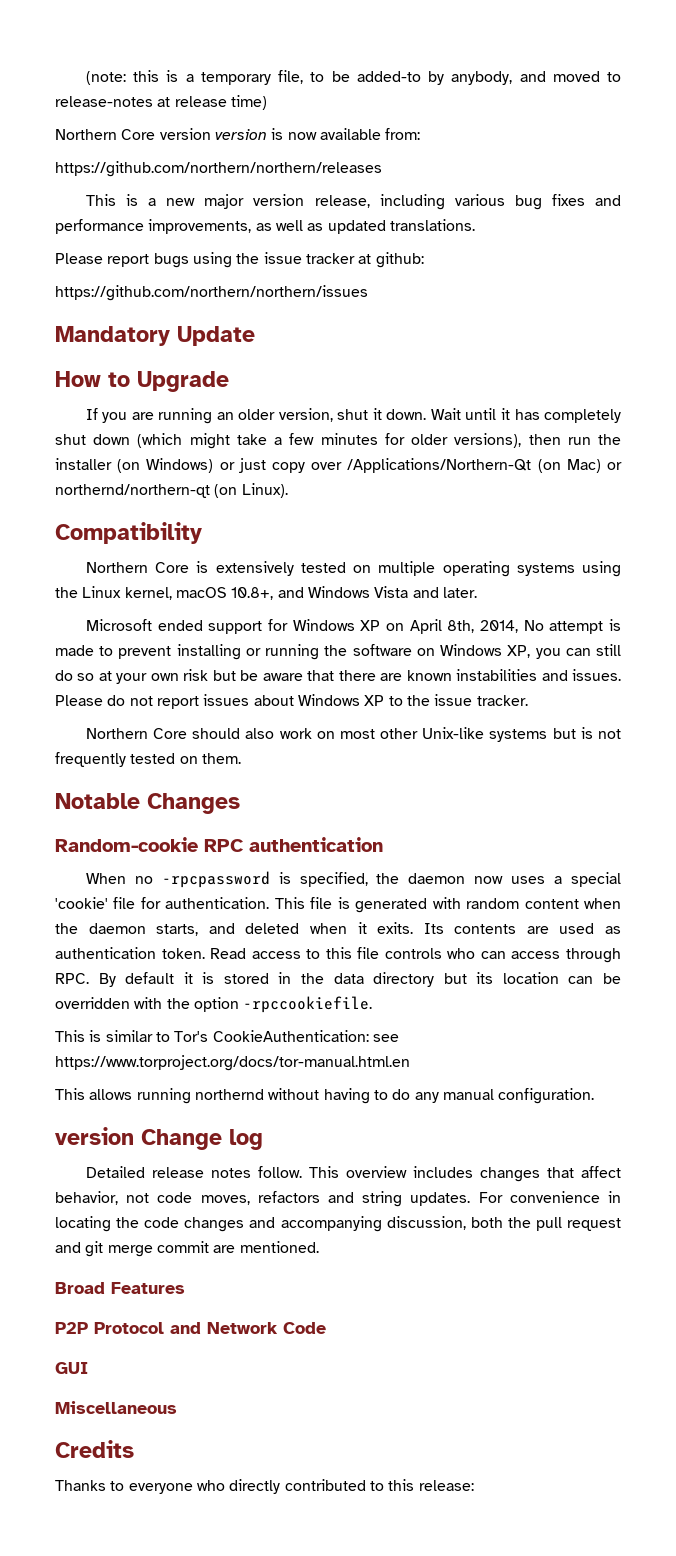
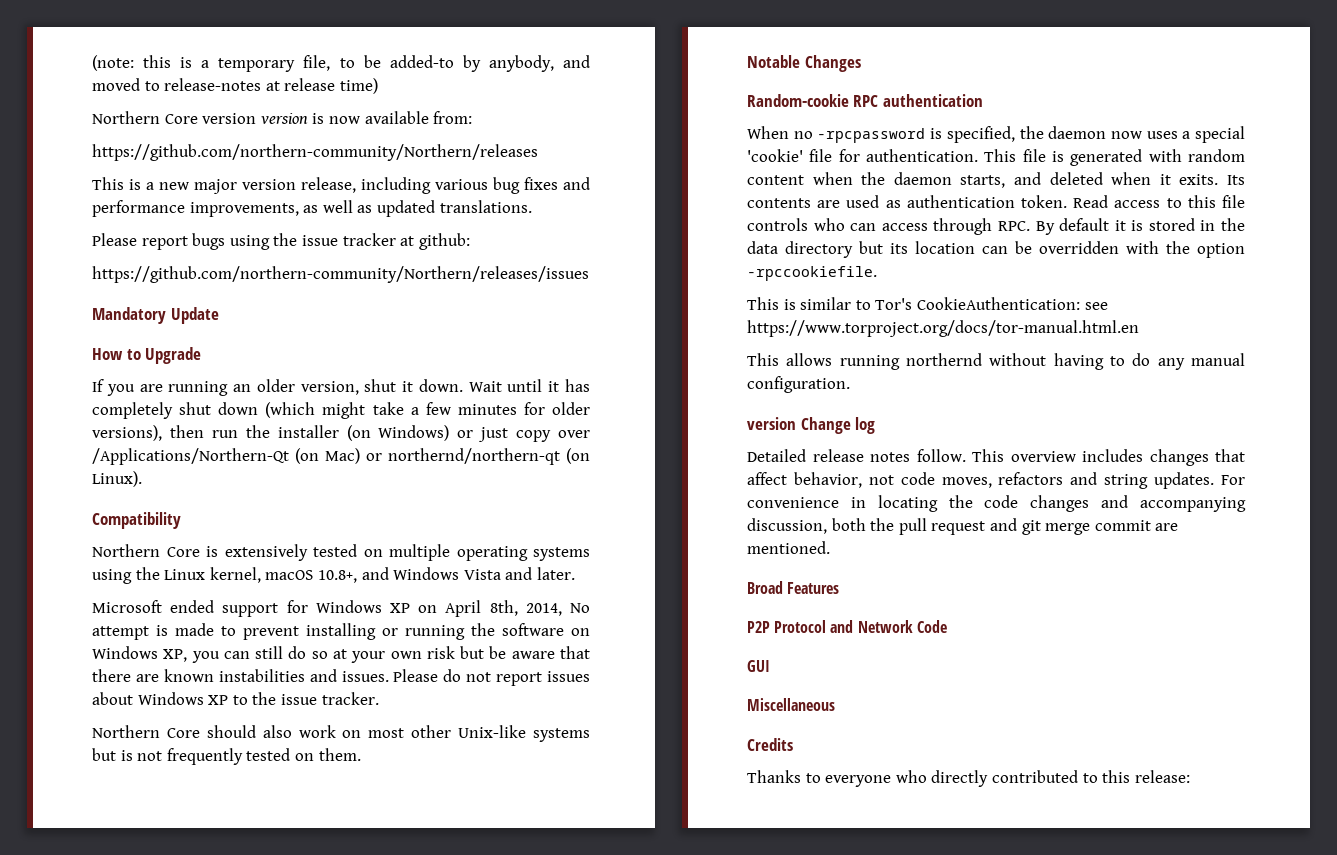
[55,161,382,177] https://github.com/northern/northern/releases -> [92,144,538,161] https://github.com/northern-community/Northern/releases
[55,285,368,301] https://github.com/northern/northern/issues -> [92,266,589,283] https://github.com/northern-community/Northern/releases/issues

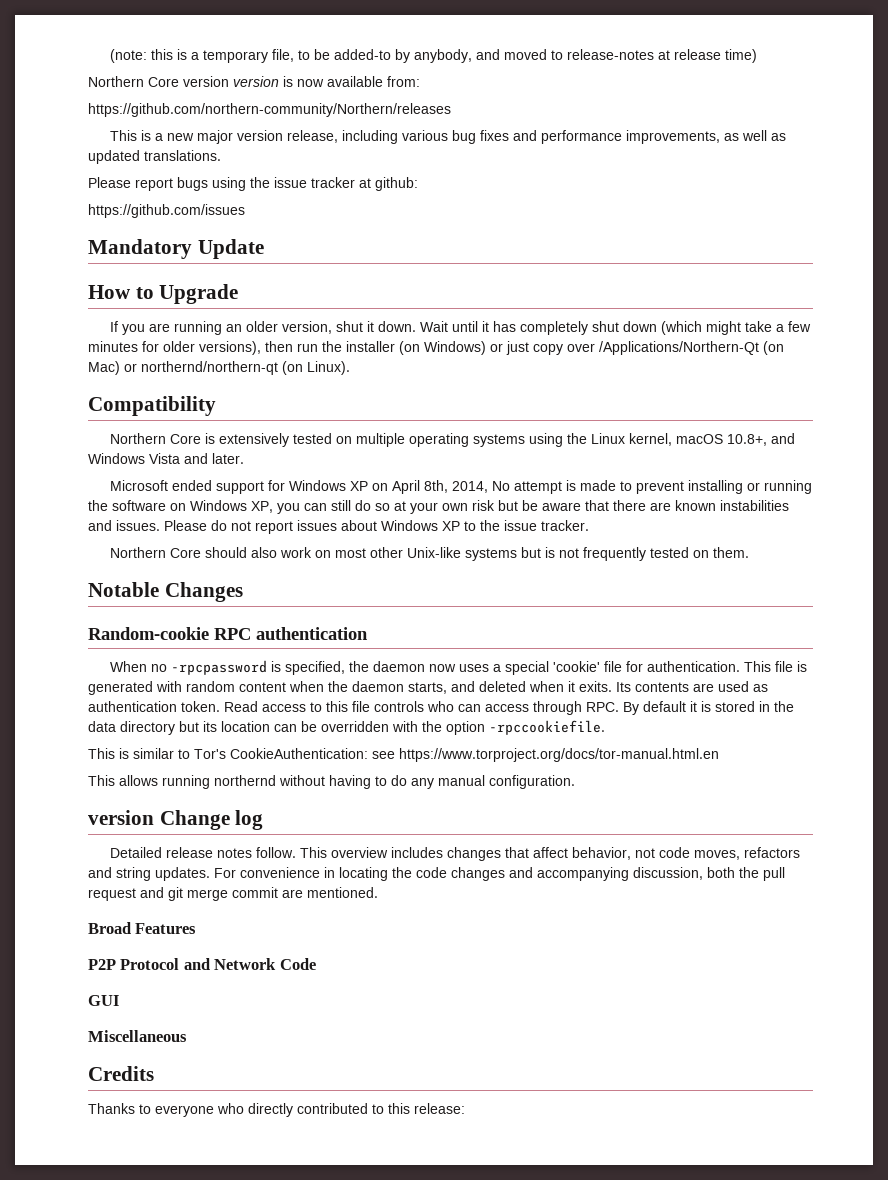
[92,266,589,283] https://github.com/northern-community/Northern/releases/issues -> [88,204,245,218] https://github.com/issues

